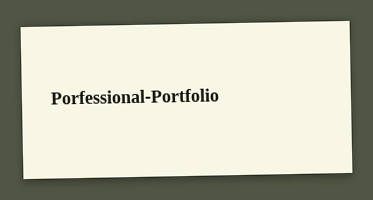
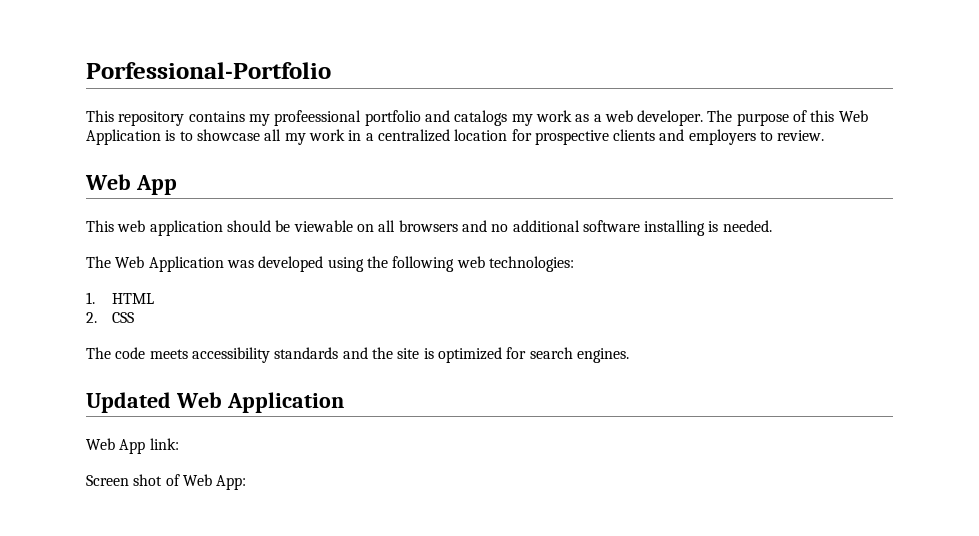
(220, 96) none -> [86,110,868,126] [86,129,825,145] [85,174,177,195] [86,220,772,236] [86,256,574,272] [86,292,155,304] [86,312,135,323] [86,347,629,363] [86,392,344,413] [86,438,179,454] [86,474,247,490] // This repository contains my profeessional portfolio and catalogs my work as a web developer. The purpose of this Web Application is to showcase all my work in a centralized location for prospective clients and employers to review. // Web App // This web application should be viewable on all browsers and no additional software installing is needed. // The Web Application was developed using the following web technologies: // 1. HTML // 2. CSS // The code meets accessibility standards and the site is optimized for search engines. // Updated Web Application // Web App link: // Screen shot of Web App:

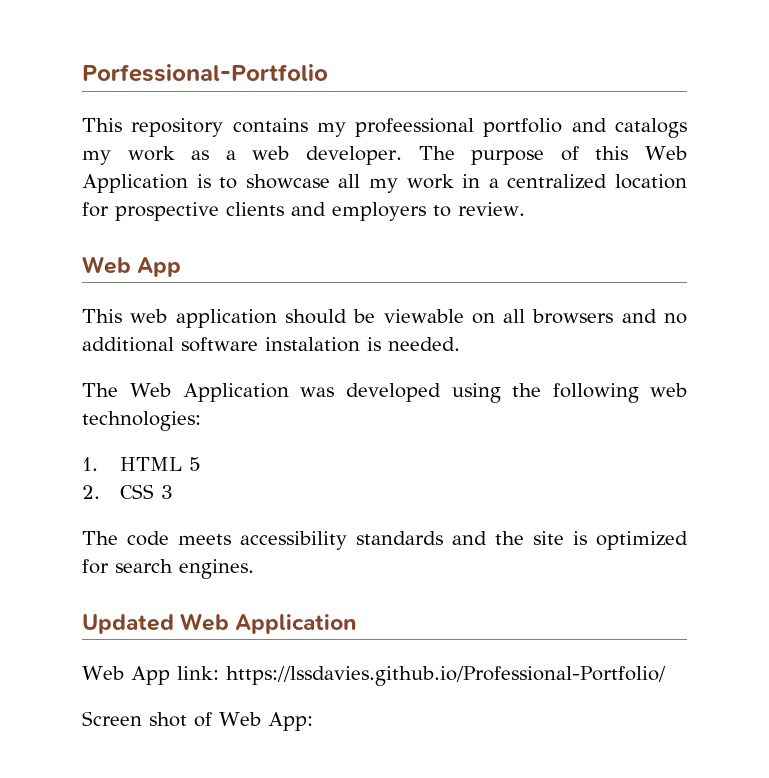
[644,220,706,236] installing -> [265,337,360,352] instalation
(155, 298) none -> [188,457,201,471] 5
(135, 317) none -> [160,485,173,499] 3
(179, 444) none -> [225,666,666,686] https://lssdavies.github.io/Professional-Portfolio/

